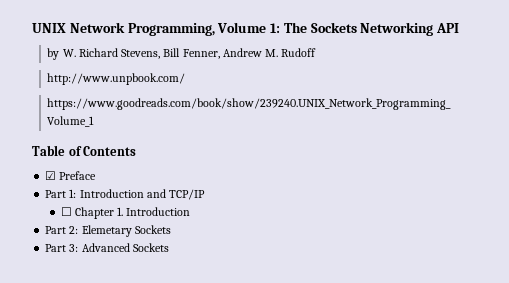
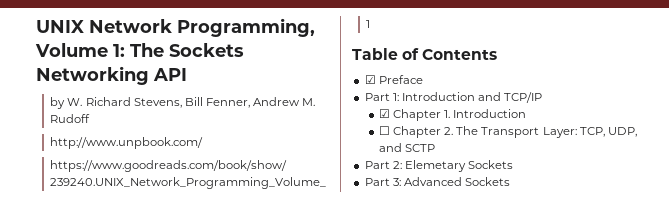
[60,207,72,216] ☐ -> [378,109,390,118] ☑
(191, 211) none -> [378,126,637,138] [378,143,436,152] // ☐ Chapter 2. The Transport Layer: TCP, UDP, and SCTP

